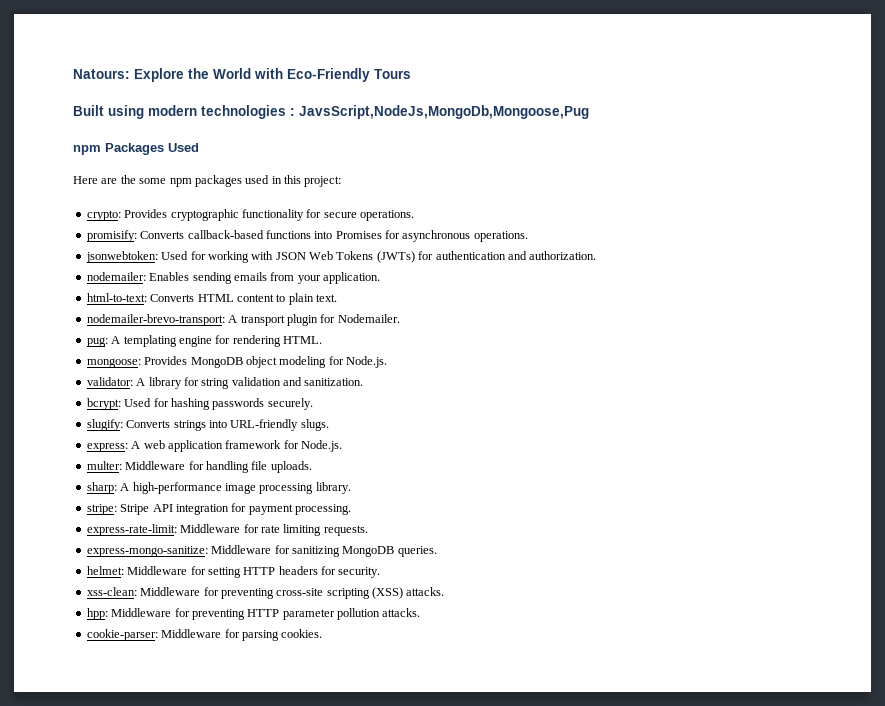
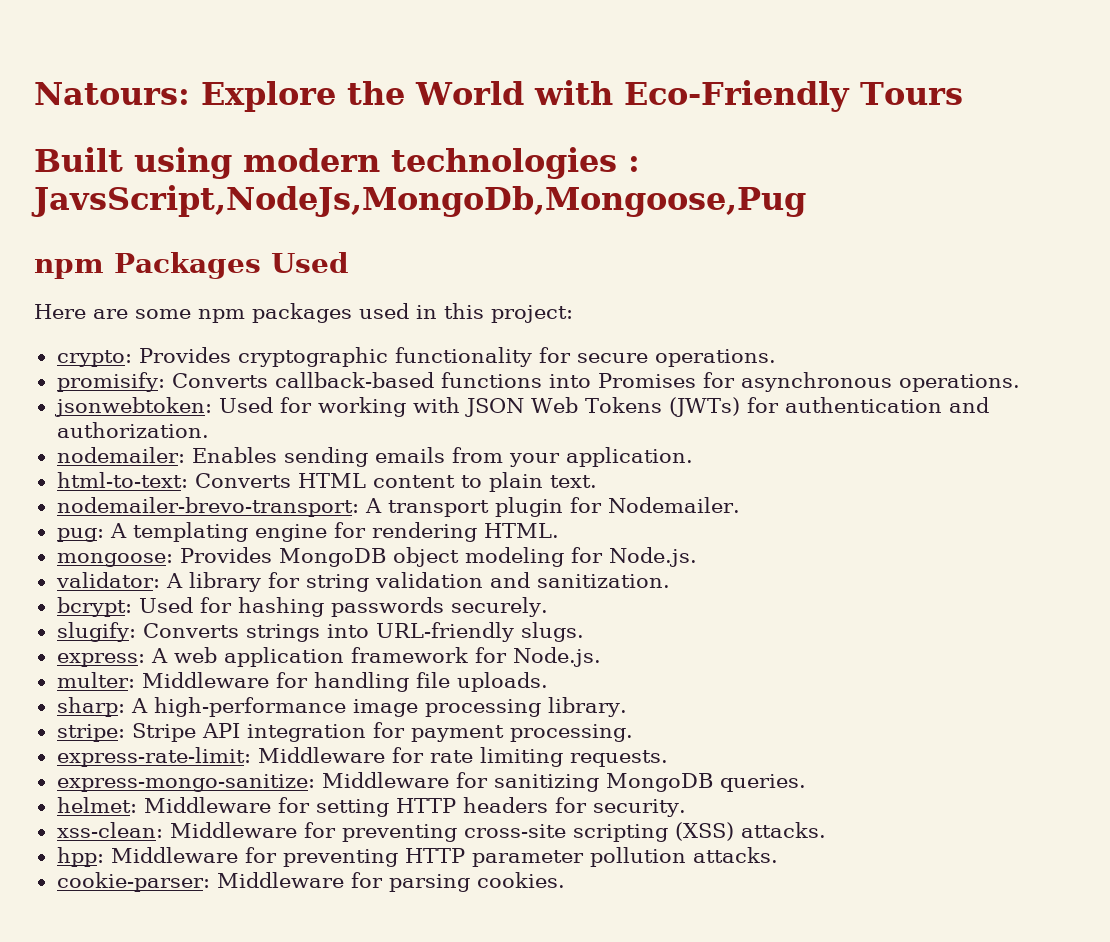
[120,175,136,184] the -> (128, 314) none

